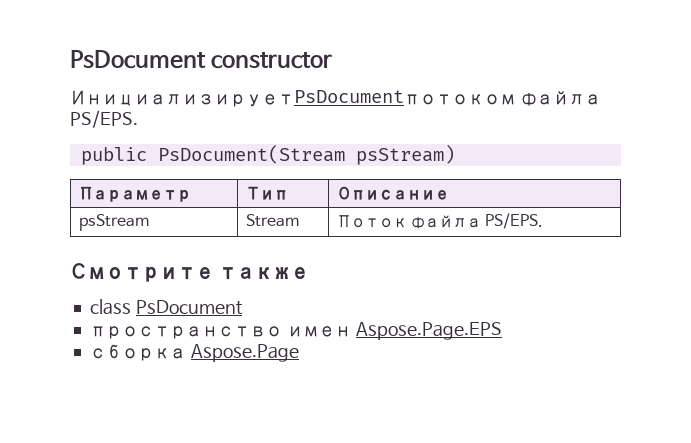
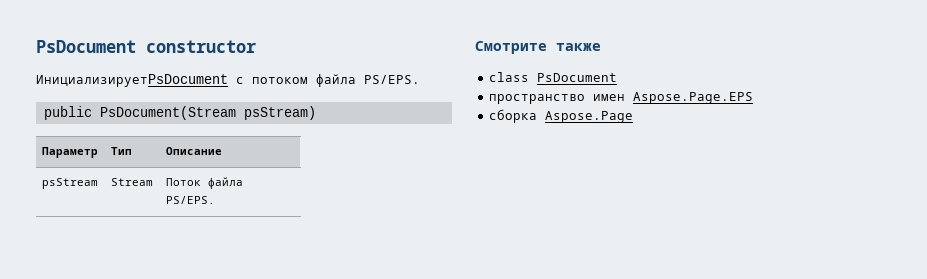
[70,90,516,107] ИнициализируетPsDocumentпотоком -> [36,74,308,87] ИнициализируетPsDocument с потоком

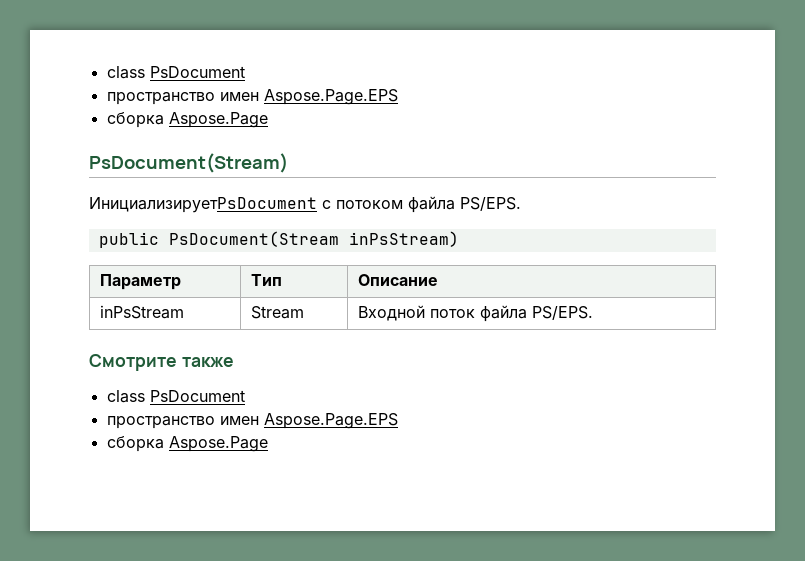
[36,40,256,53] PsDocument constructor -> [106,66,245,79] [106,89,398,105] [106,112,268,128] [89,153,288,173] class PsDocument // пространство имен Aspose.Page.EPS // сборка Aspose.Page // PsDocument(Stream)
[243,106,316,120] psStream) -> [348,231,459,247] inPsStream)
[42,178,99,189] psStream -> [99,305,184,319] inPsStream
[166,178,202,186] Поток -> [357,305,475,321] Входной поток

